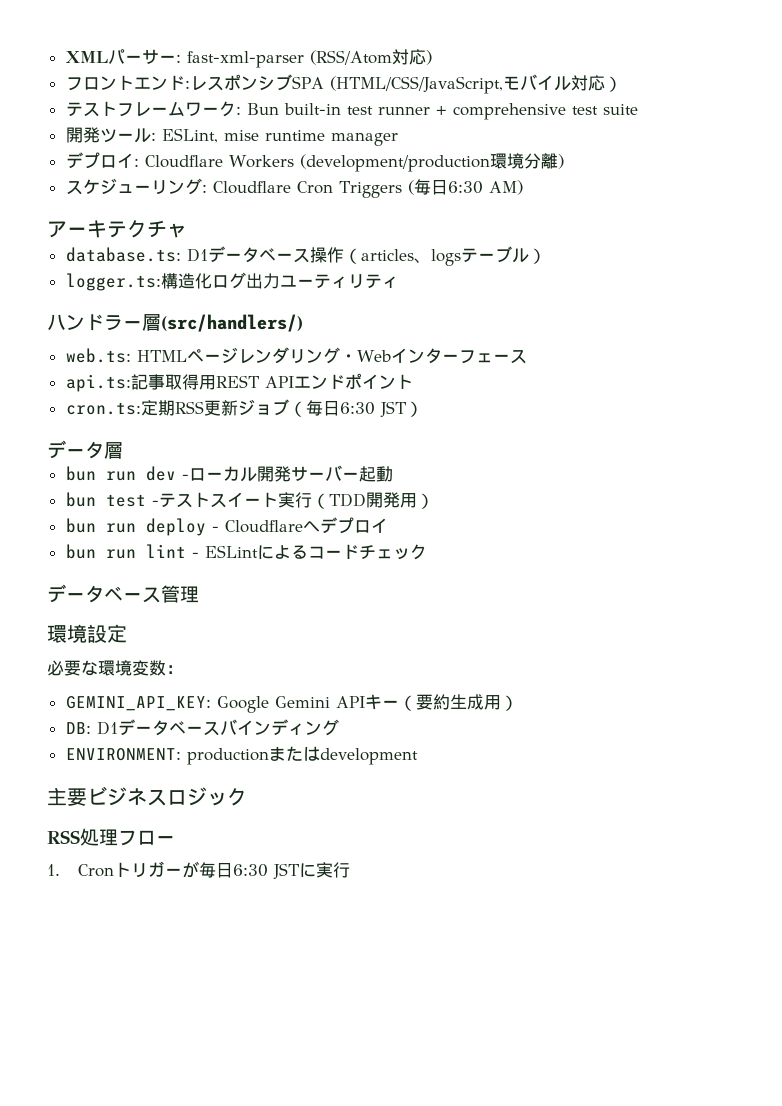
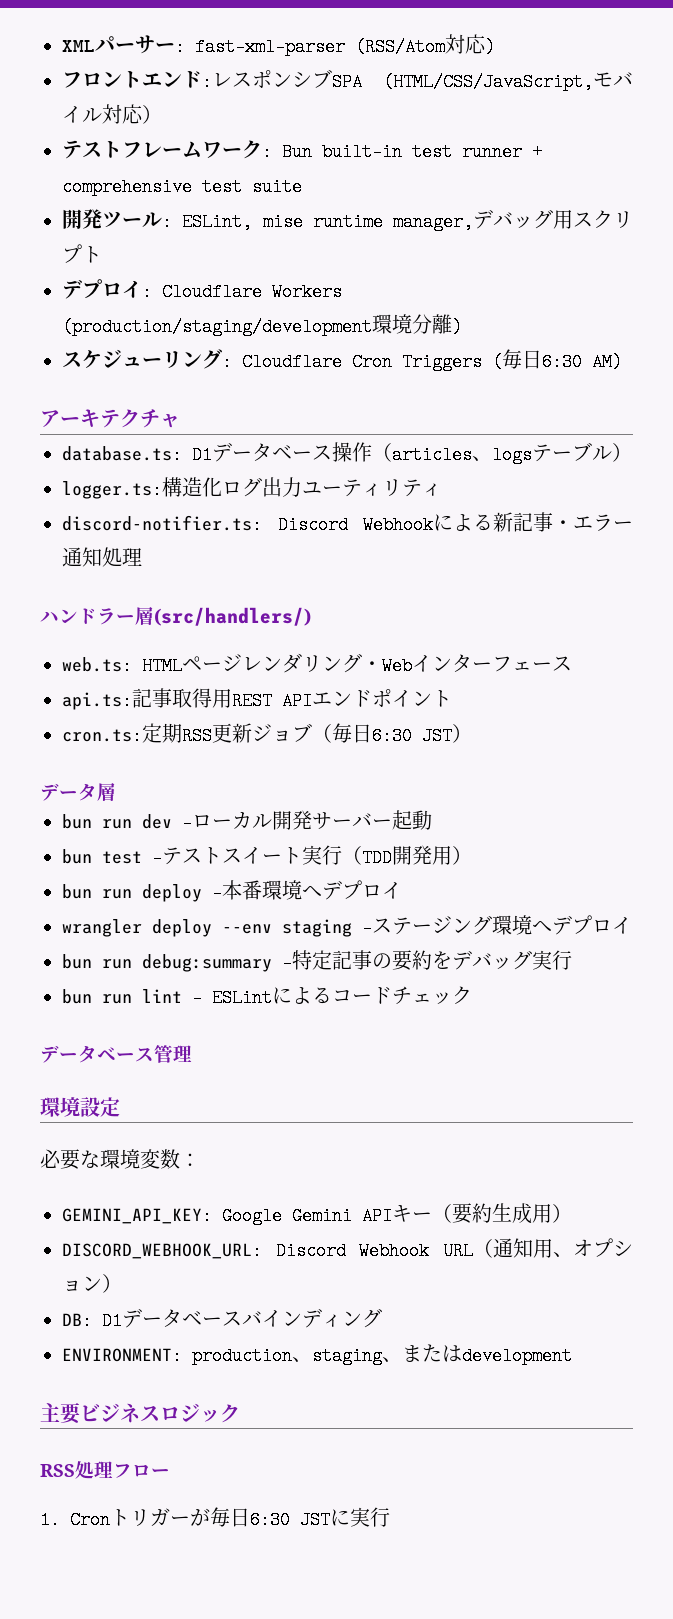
[330,132,398,146] manager -> [393,209,633,231] [62,244,102,263] manager,デバッグ用スクリプト
[299,154,490,172] (development/production -> [62,318,372,336] (production/staging/development
(399, 282) none -> [62,512,633,534] [62,547,142,567] // discord-notifier.ts: Discord Webhookによる新記事・エラー通知処理
[224,517,388,534] Cloudflareへデプロイ -> [222,880,402,900] [62,915,632,937] [62,950,572,972] 本番環境へデプロイ // wrangler deploy --env staging -ステージング環境へデプロイ // bun run debug:summary -特定記事の要約をデバッグ実行
(518, 703) none -> [62,1238,633,1260] [62,1274,122,1293] // DISCORD_WEBHOOK_URL: Discord Webhook URL（通知用、オプション）
(269, 756) none -> [292,1347,402,1365] 、staging、

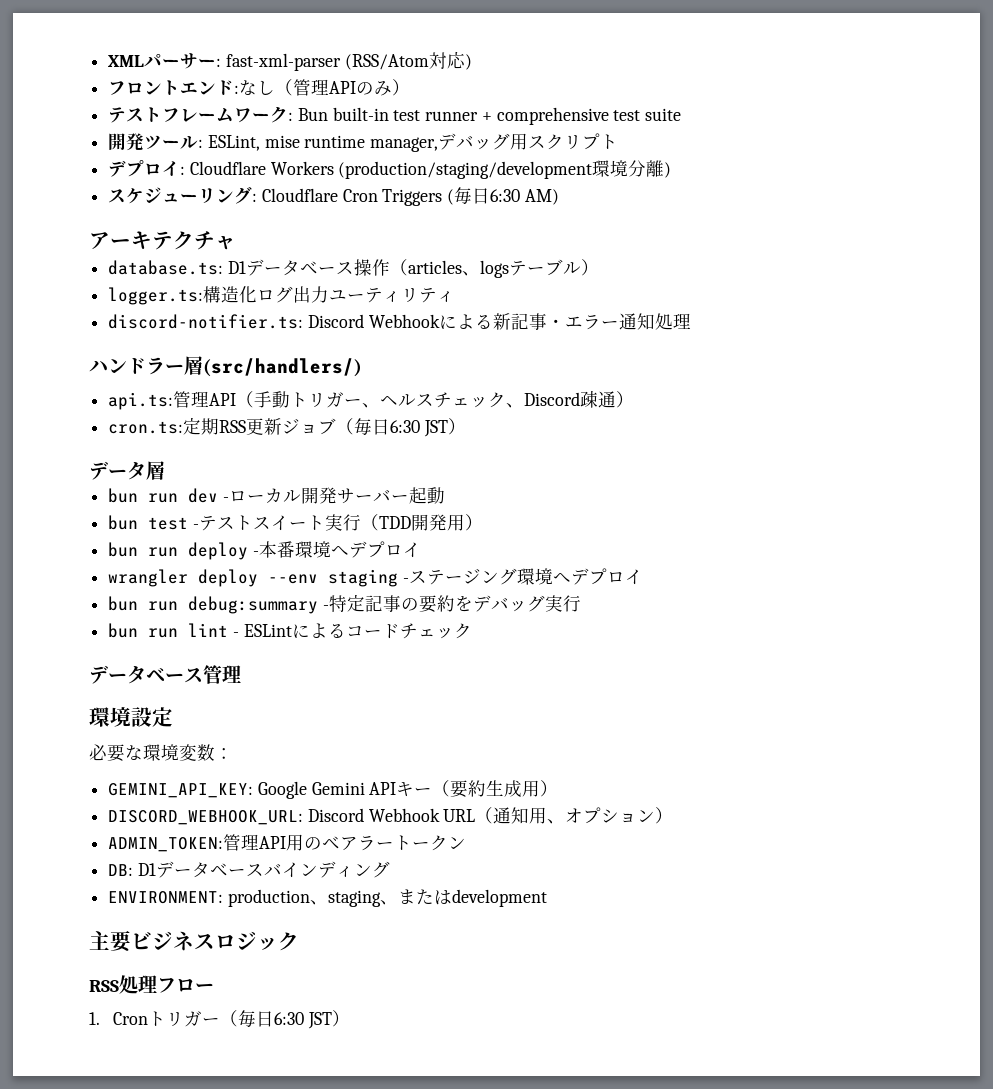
[212,69,633,91] [62,104,143,124] レスポンシブSPA (HTML/CSS/JavaScript,モバイル対応 -> [239,79,393,96] なし（管理APIのみ
[62,653,572,675] [62,688,452,710] web.ts: HTMLページレンダリング・Webインターフェース // api.ts:記事取得用REST APIエンドポイント -> [108,390,635,410] api.ts:管理API（手動トリガー、ヘルスチェック、Discord疎通）
(122, 1283) none -> [108,834,467,852] // ADMIN_TOKEN:管理API用のベアラートークン
[190,1507,390,1529] が毎日6:30 JSTに実行 -> [220,1010,350,1029] （毎日6:30 JST）

